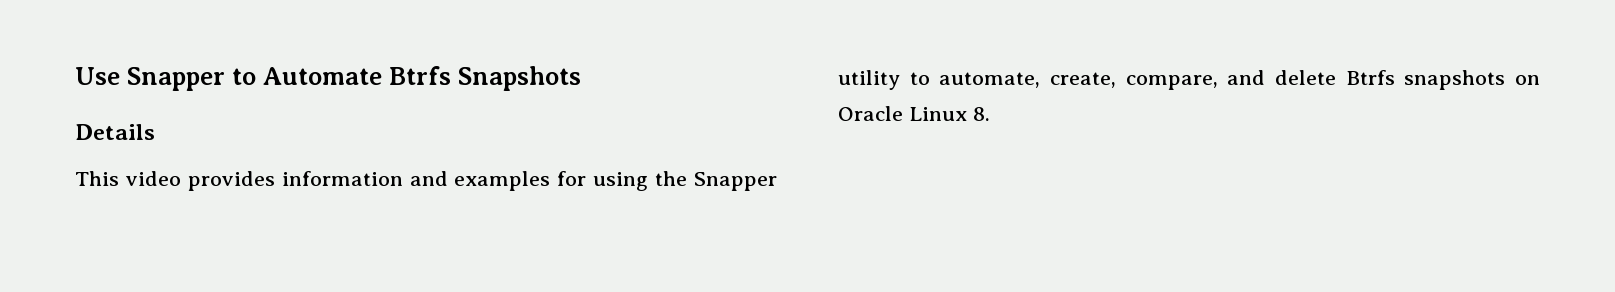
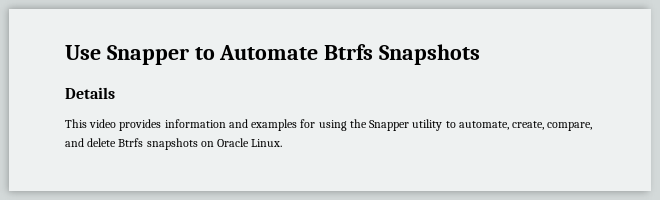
[908,107,990,121] Linux 8. -> [251,139,283,147] Linux.

